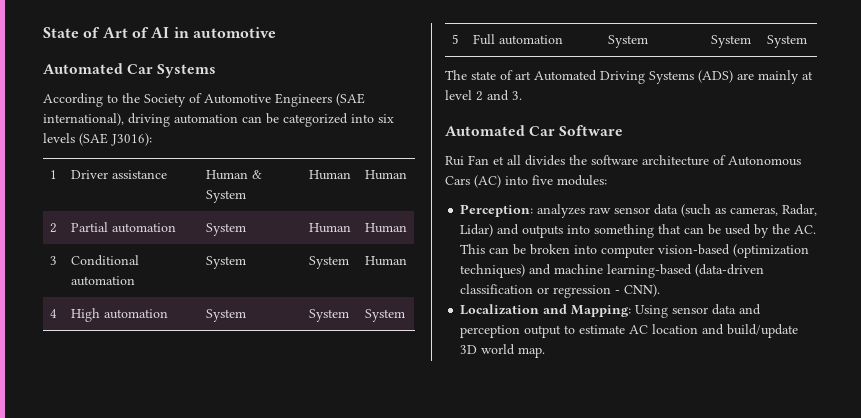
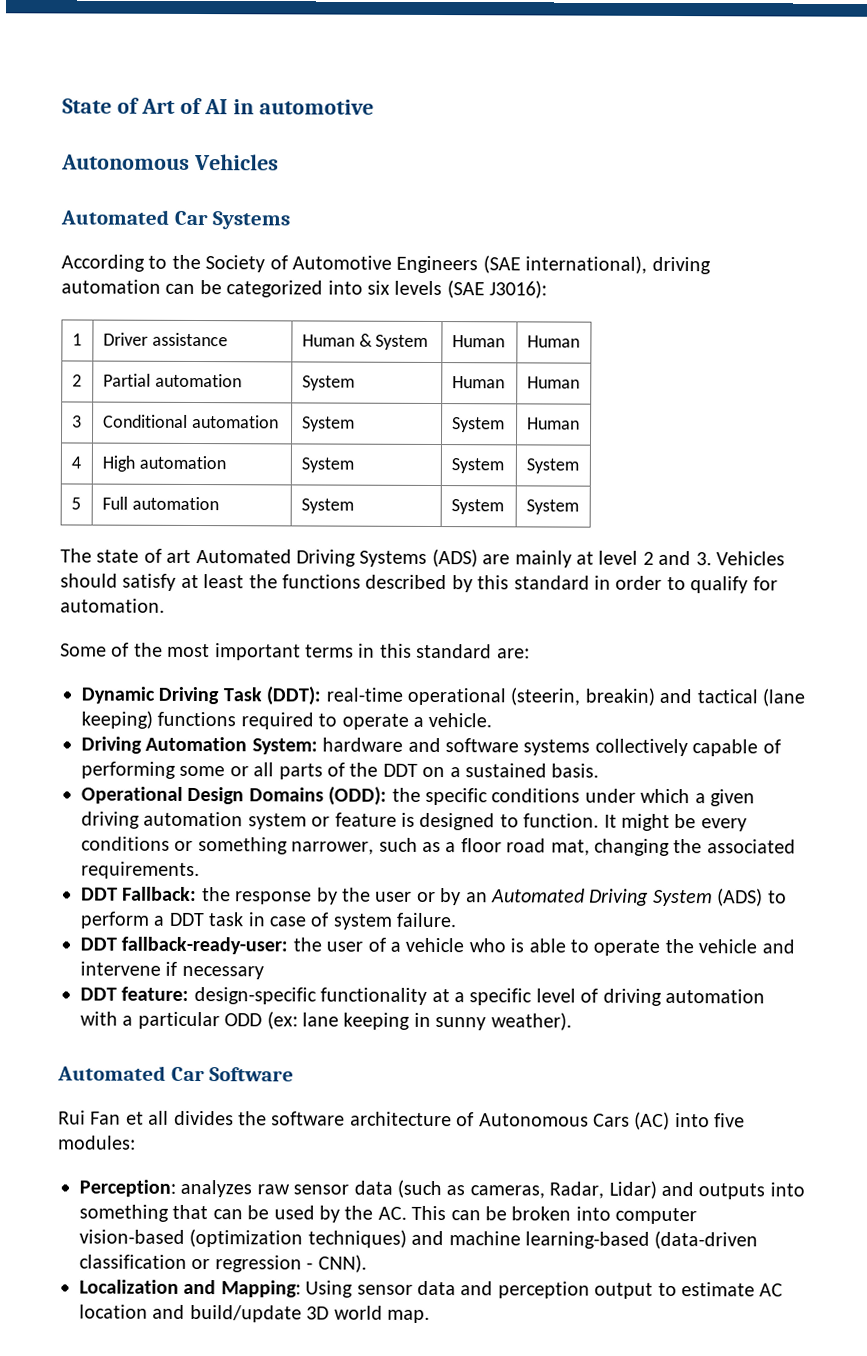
(276, 32) none -> [61,153,279,171] // Autonomous Vehicles
(522, 95) none -> [715,551,785,566] [60,573,778,594] [60,598,165,613] [60,642,530,661] [81,686,805,707] [81,710,493,730] [81,736,781,757] [81,761,600,780] [81,786,755,807] [81,811,747,832] [81,836,796,856] [81,861,200,880] [81,886,787,907] [80,911,458,930] [80,936,795,956] [80,961,264,980] [80,986,765,1006] [80,1011,572,1031] Vehicles should satisfy at least the functions described by this standard in order to qualify for automation. // Some of the most important terms in this standard are: // Dynamic Driving Task (DDT): real-time operational (steerin, breakin) and tactical (lane keeping) functions required to operate a vehicle. // Driving Automation System: hardware and software systems collectively capable of performing some or all parts of the DDT on a sustained basis. // Operational Design Domains (ODD): the specific conditions under which a given driving automation system or feature is designed to function. It might be every conditions or something narrower, such as a floor road mat, changing the associated requirements. // DDT Fallback: the response by the user or by an Automated Driving System (ADS) to perform a DDT task in case of system failure. // DDT fallback-ready-user: the user of a vehicle who is able to operate the vehicle and intervene if necessary // DDT feature: design-specific functionality at a specific level of driving automation with a particular ODD (ex: lane keeping in sunny weather).

